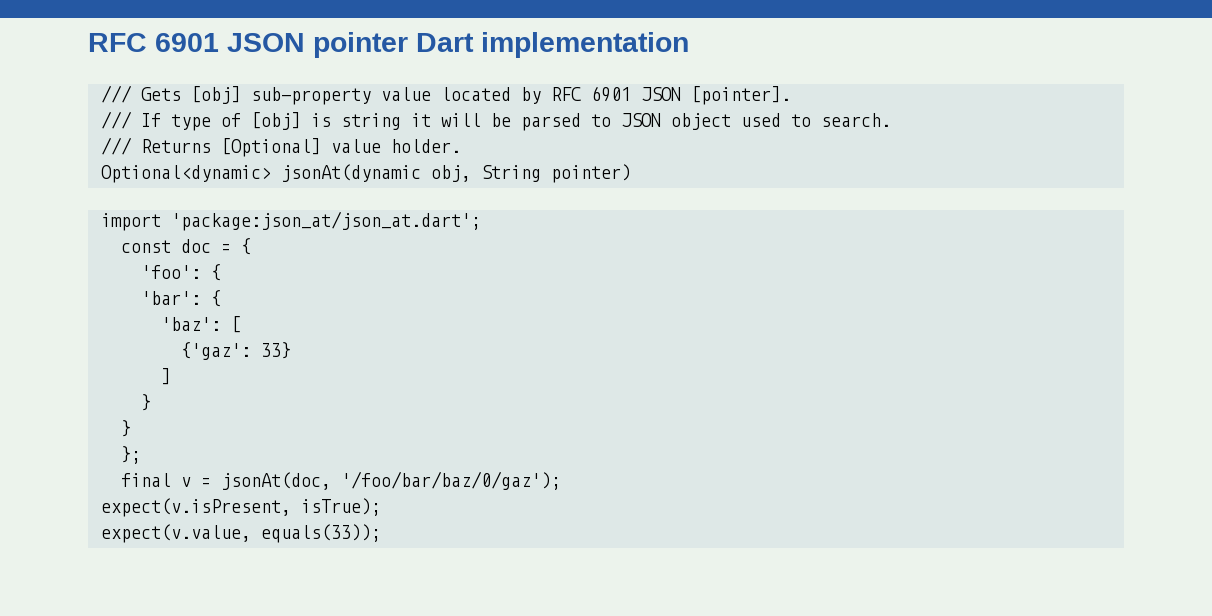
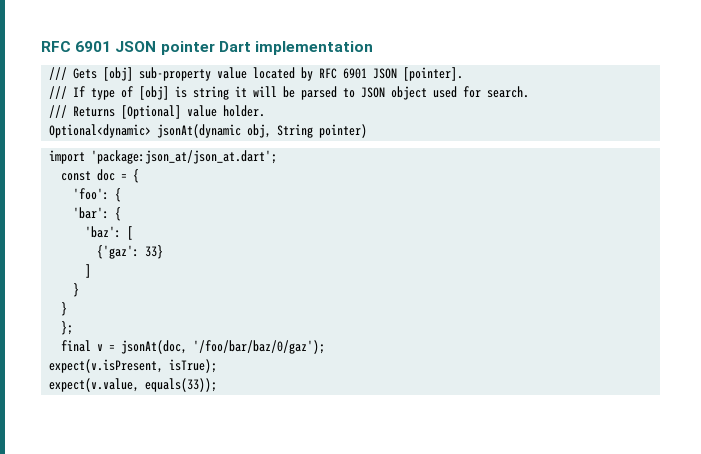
[790,114,811,127] to -> [463,86,482,98] for

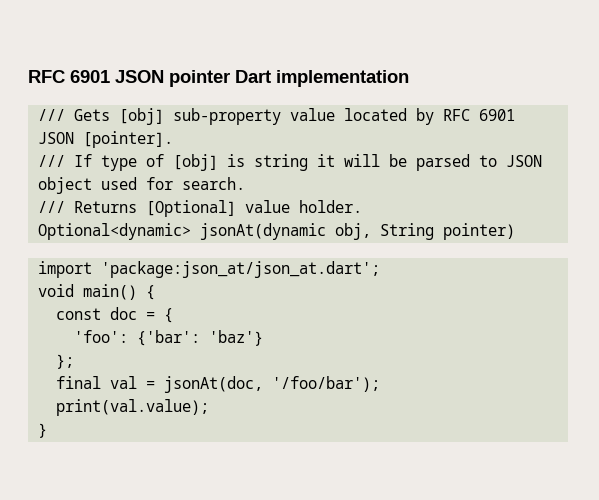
(278, 157) none -> [37,284,155,300] // void main() {
[115,188,122,202] [73,207,122,221] [85,226,134,240] [97,245,164,259] [85,264,92,278] [73,283,80,297] [61,302,68,316] { // 'bar': { // 'baz': [ // {'gaz': 33} // ] // } // } -> [136,330,263,346] {'bar': 'baz'}
[97,344,104,351] v -> [109,376,137,389] val
[193,340,326,354] [49,359,218,373] [49,378,218,392] '/foo/bar/baz/0/gaz'); // expect(v.isPresent, isTrue); // expect(v.value, equals(33)); -> [271,376,380,392] [55,399,209,416] [37,423,47,438] '/foo/bar'); // print(val.value); // }

